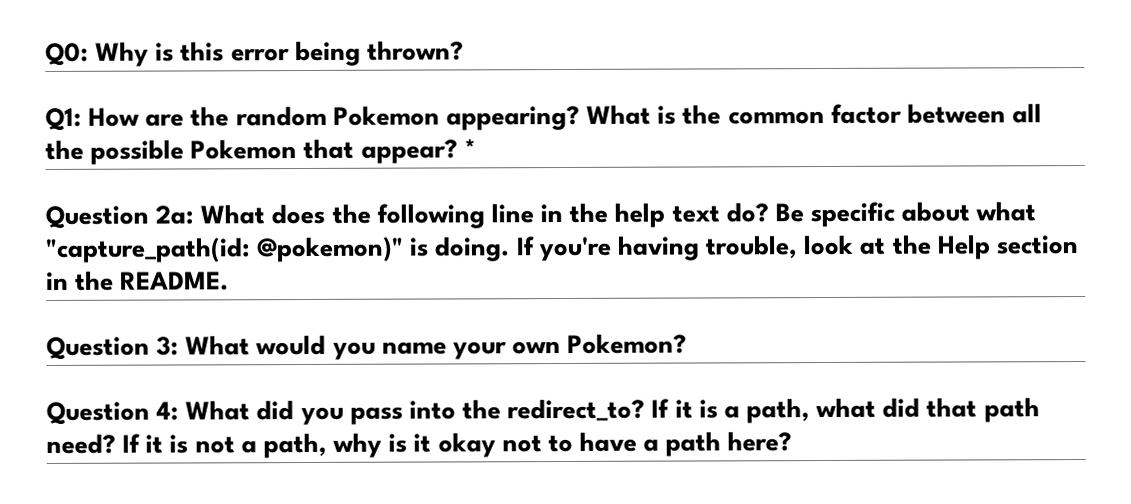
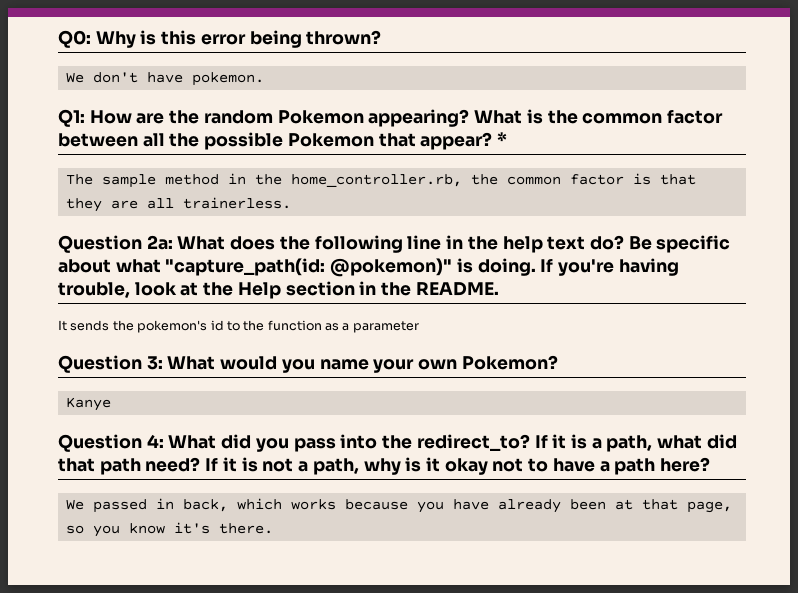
(464, 50) none -> [65,72,264,86] // We don't have pokemon.
(476, 148) none -> [65,173,696,188] [65,197,291,212] // The sample method in the home_controller.rb, the common factor is that they are all trainerless.
(230, 281) none -> [58,320,419,333] // It sends the pokemon's id to the function as a parameter
(688, 343) none -> [65,397,111,411] // Kanye
(793, 441) none -> [65,498,732,513] [65,522,273,537] // We passed in back, which works because you have already been at that page, so you know it's there.

